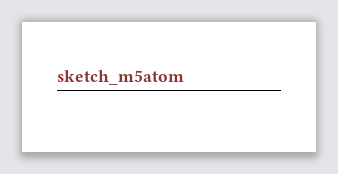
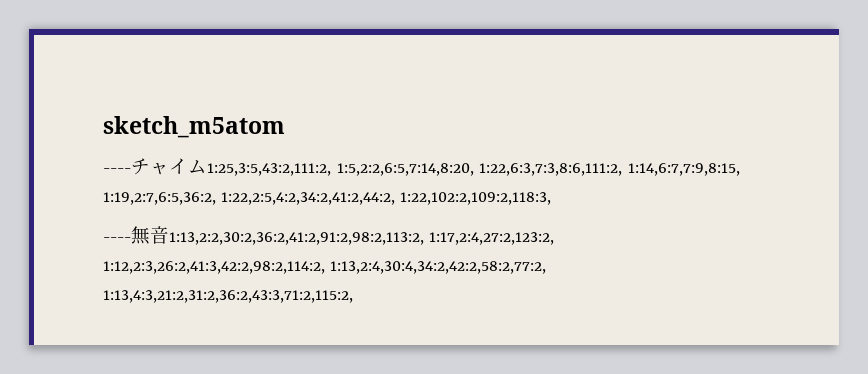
(184, 77) none -> [103,158,740,176] [103,192,551,205] [103,226,554,245] [103,261,546,274] [103,290,353,303] // ----チャイム1:25,3:5,43:2,111:2, 1:5,2:2,6:5,7:14,8:20, 1:22,6:3,7:3,8:6,111:2, 1:14,6:7,7:9,8:15, 1:19,2:7,6:5,36:2, 1:22,2:5,4:2,34:2,41:2,44:2, 1:22,102:2,109:2,118:3, // ----無音1:13,2:2,30:2,36:2,41:2,91:2,98:2,113:2, 1:17,2:4,27:2,123:2, 1:12,2:3,26:2,41:3,42:2,98:2,114:2, 1:13,2:4,30:4,34:2,42:2,58:2,77:2, 1:13,4:3,21:2,31:2,36:2,43:3,71:2,115:2,

